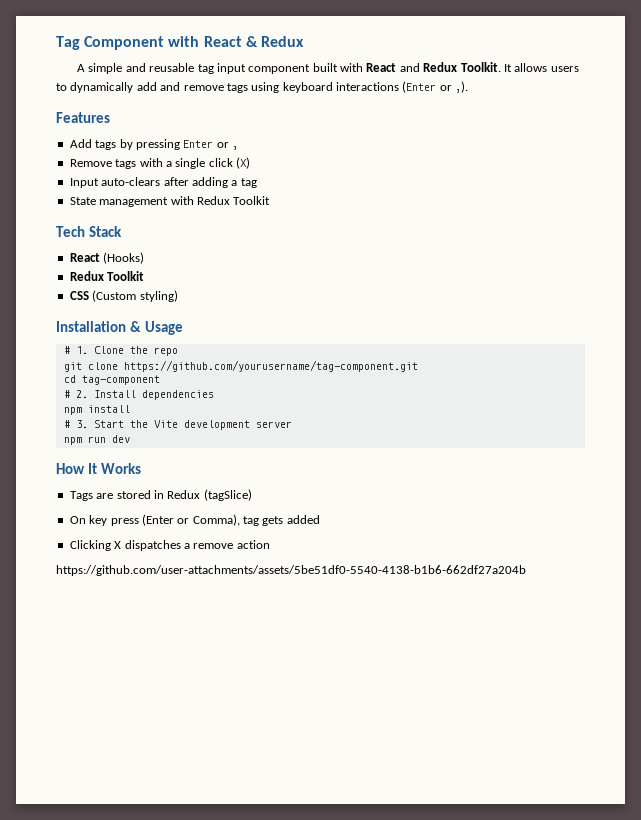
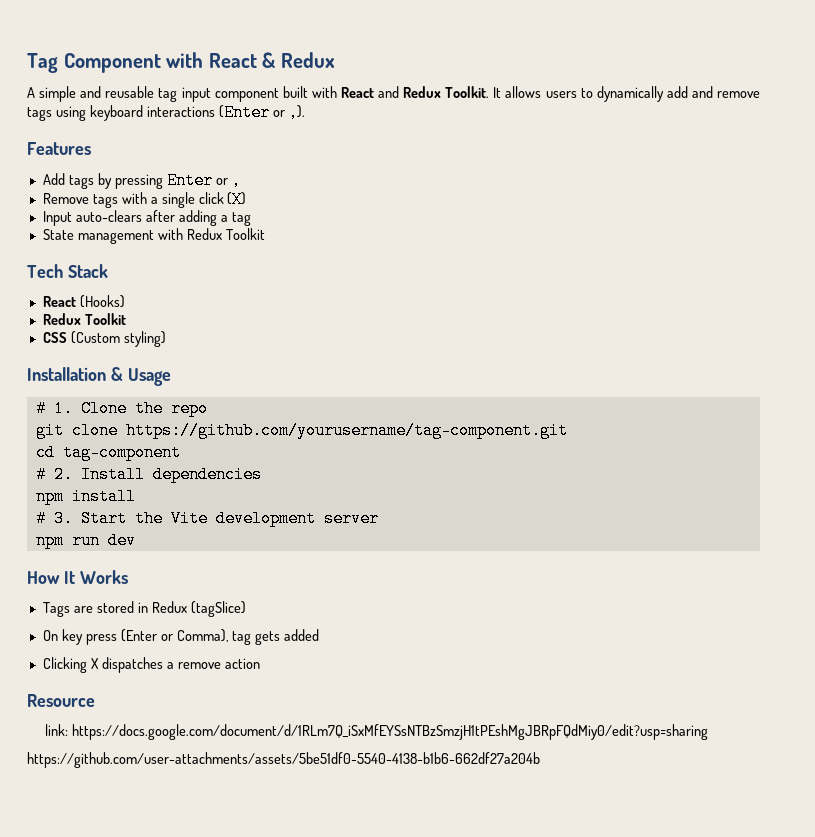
(270, 544) none -> [27,694,95,707] [45,724,709,740] // Resource // link: https://docs.google.com/document/d/1RLm7Q_iSxMfEYSsNTBzSmzjH1tPEshMgJBRpFQdMiy0/edit?usp=sharing

